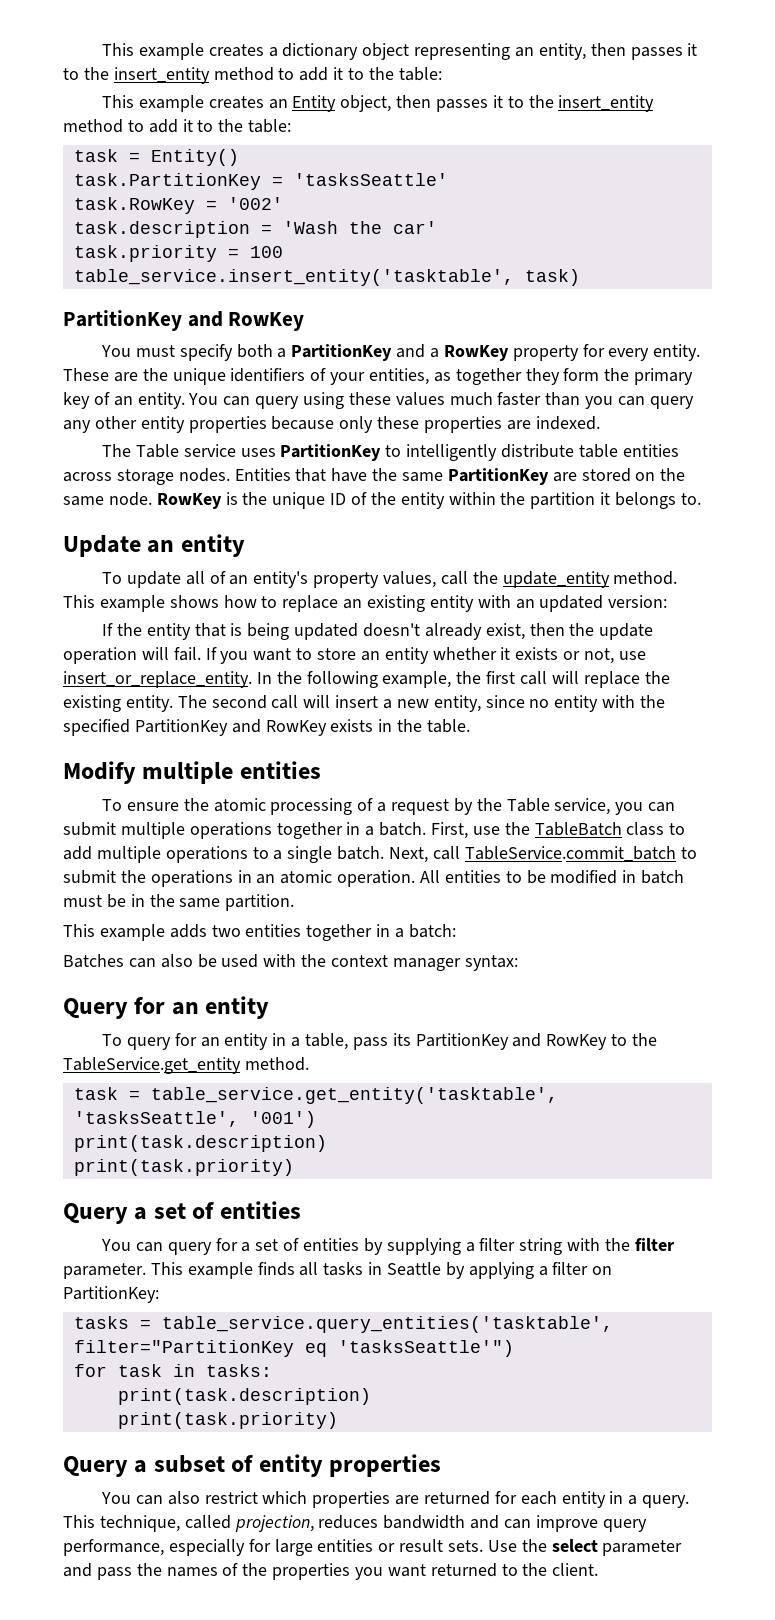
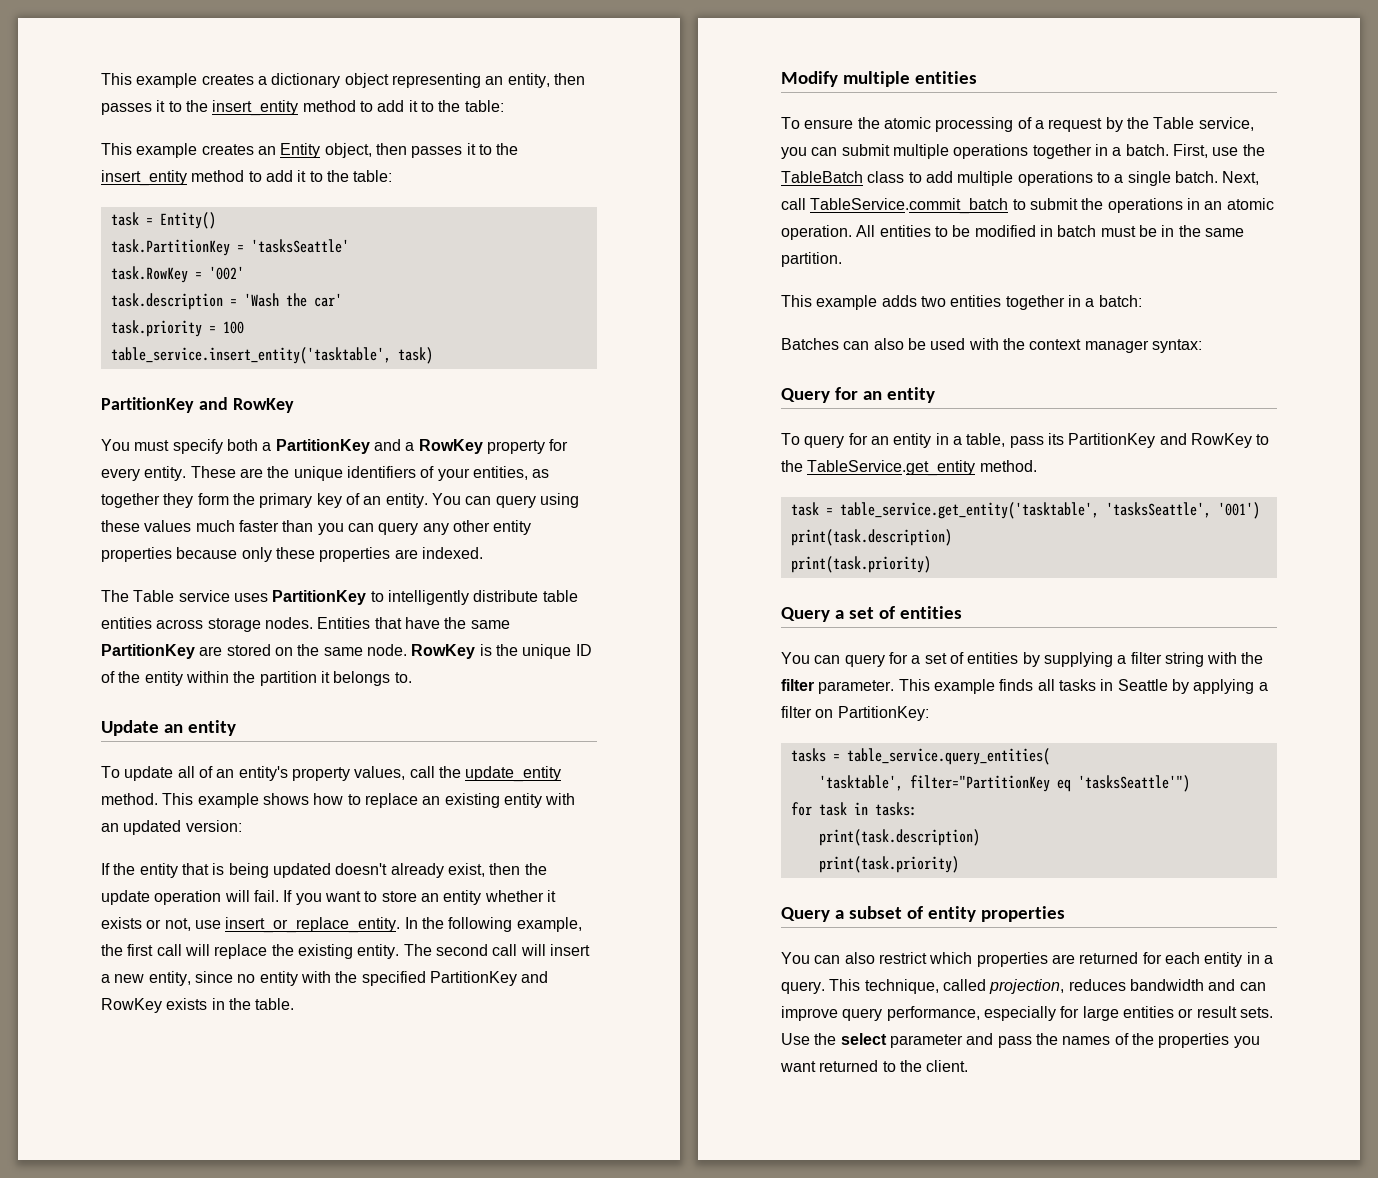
[161,1316,613,1333] table_service.query_entities('tasktable', -> [846,748,1050,765] [818,775,903,791] table_service.query_entities( // 'tasktable',

